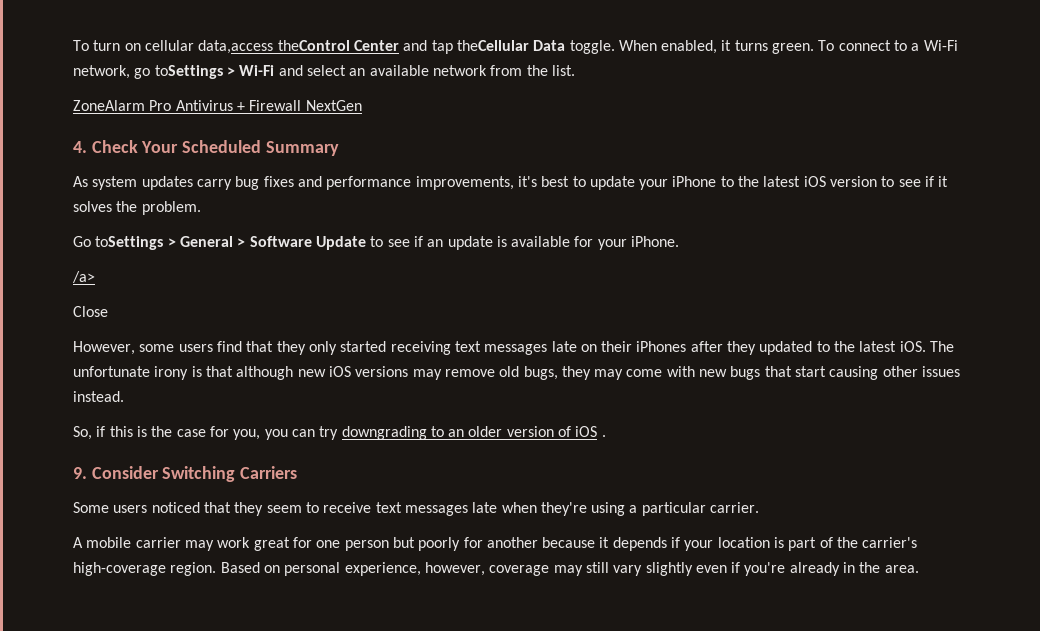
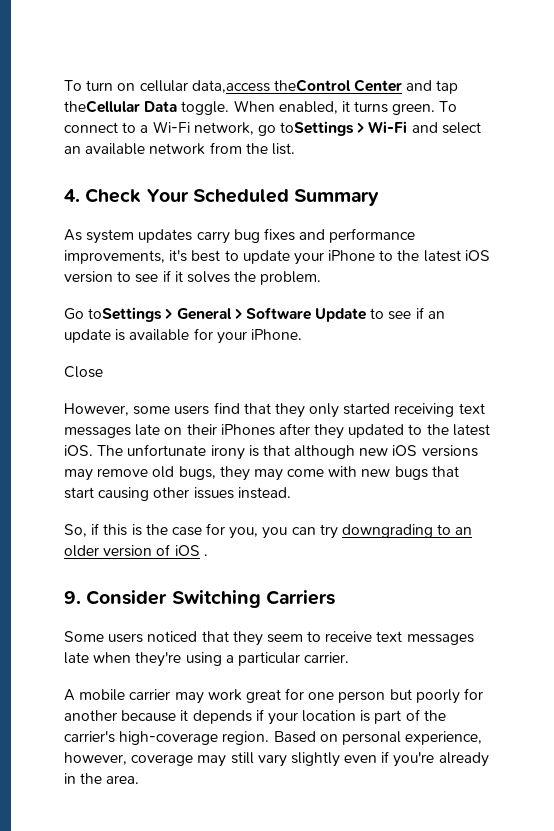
[73,100,362,111] // ZoneAlarm Pro Antivirus + Firewall NextGen -> (295, 149) none
[72,271,95,283] // /a> -> (302, 334) none

